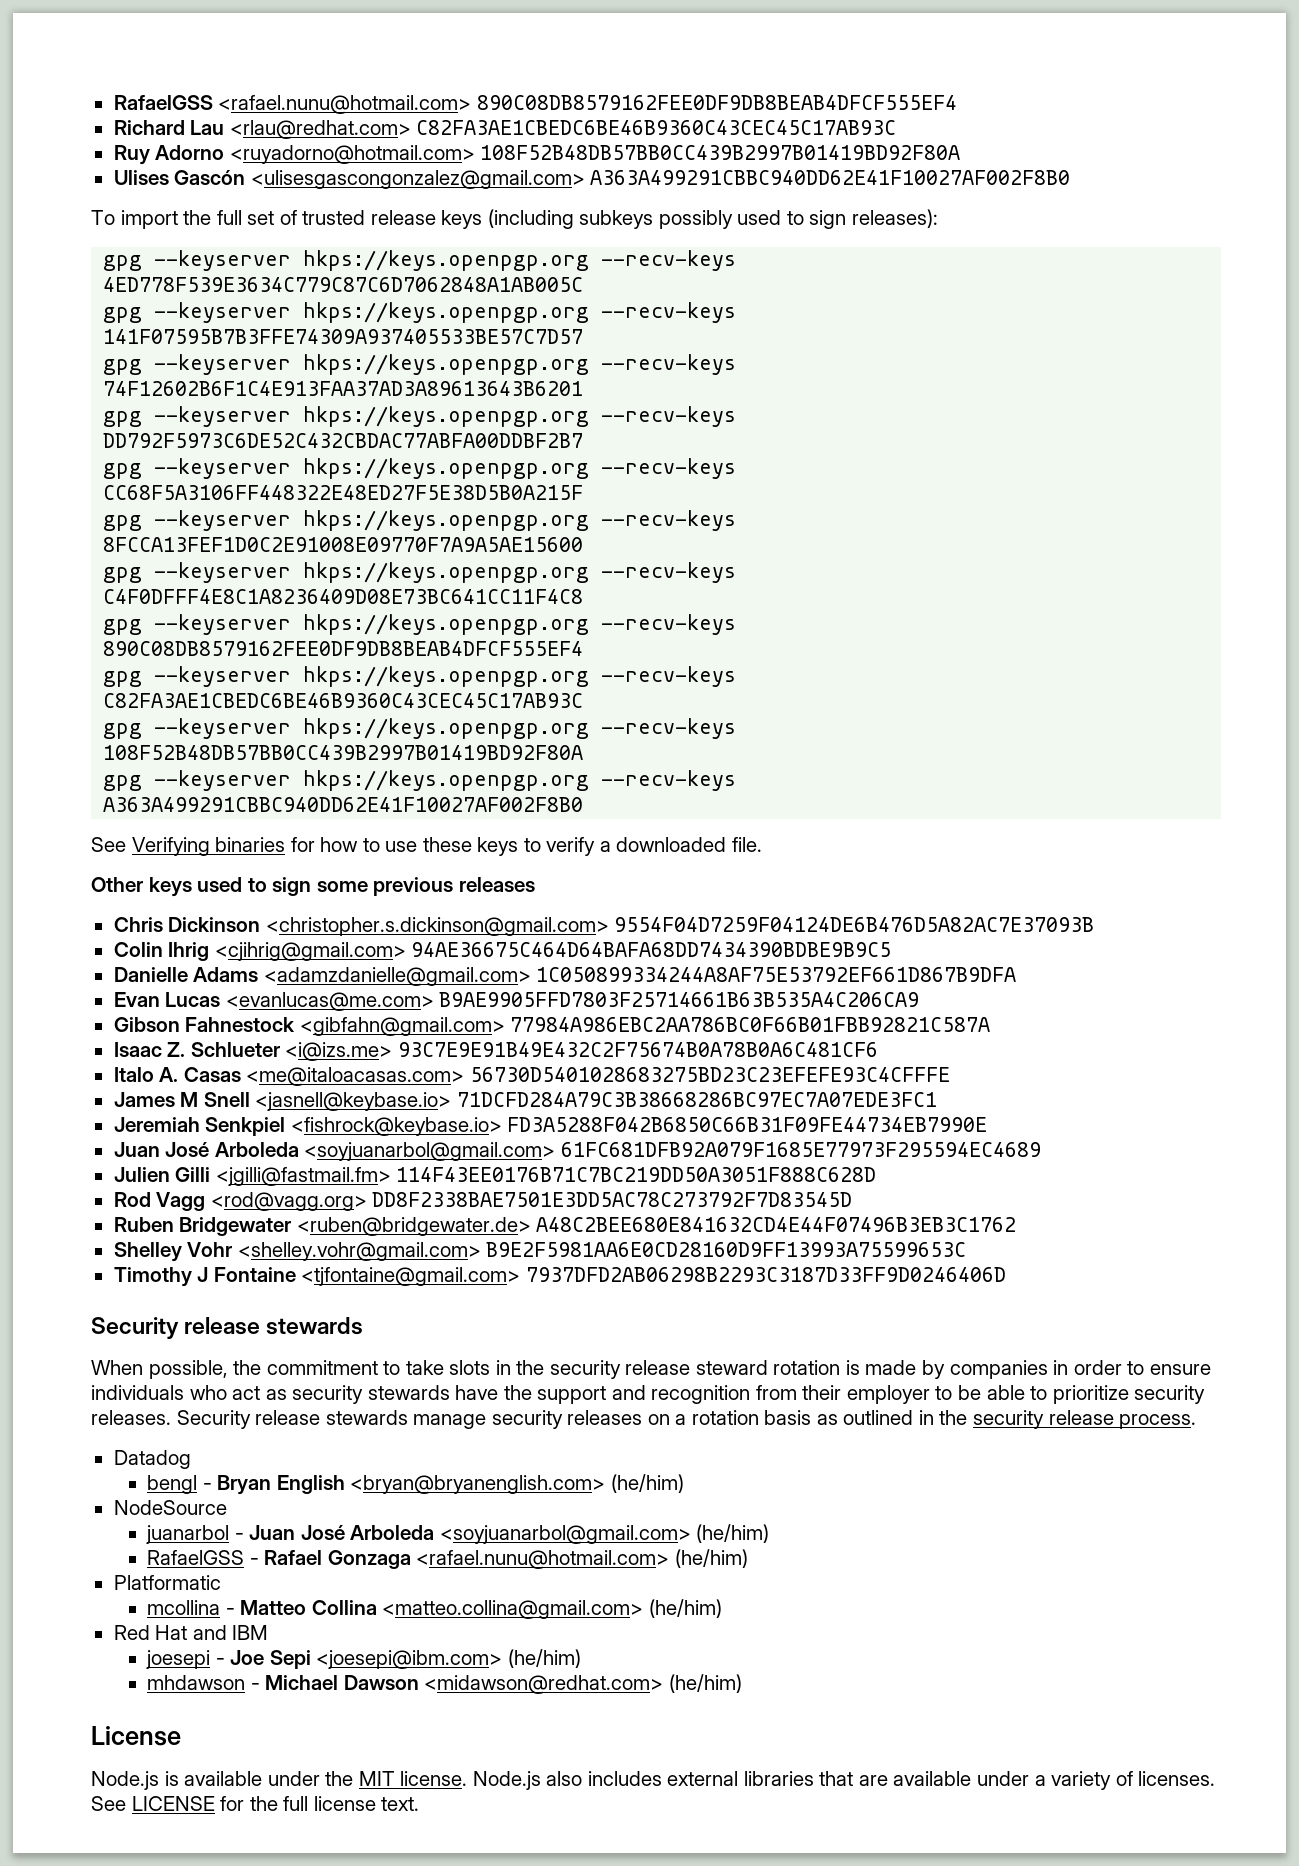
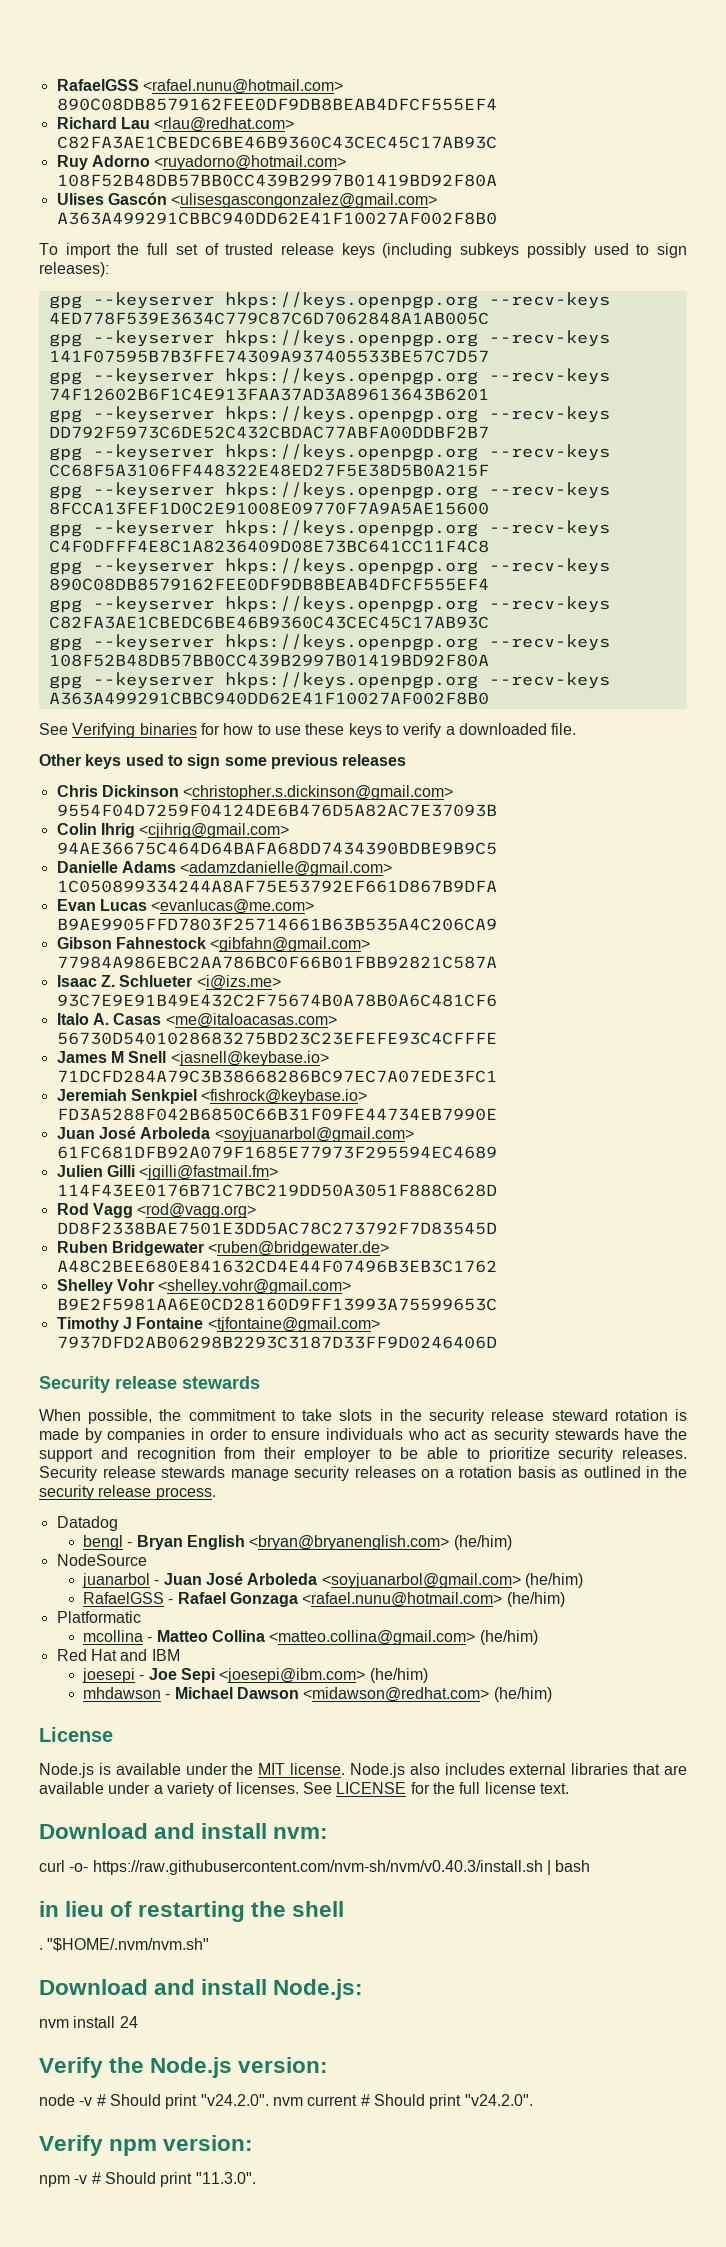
(420, 1804) none -> [39,1823,329,1839] [39,1860,591,1875] [39,1901,345,1922] [39,1938,210,1952] [39,1979,364,2000] [39,2016,138,2028] [39,2057,329,2078] [39,2094,533,2109] [39,2135,254,2156] [39,2172,256,2187] // Download and install nvm: // curl -o- https://raw.githubusercontent.com/nvm-sh/nvm/v0.40.3/install.sh | bash // in lieu of restarting the shell // . "$HOME/.nvm/nvm.sh" // Download and install Node.js: // nvm install 24 // Verify the Node.js version: // node -v # Should print "v24.2.0". nvm current # Should print "v24.2.0". // Verify npm version: // npm -v # Should print "11.3.0".

